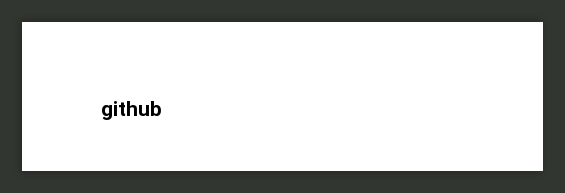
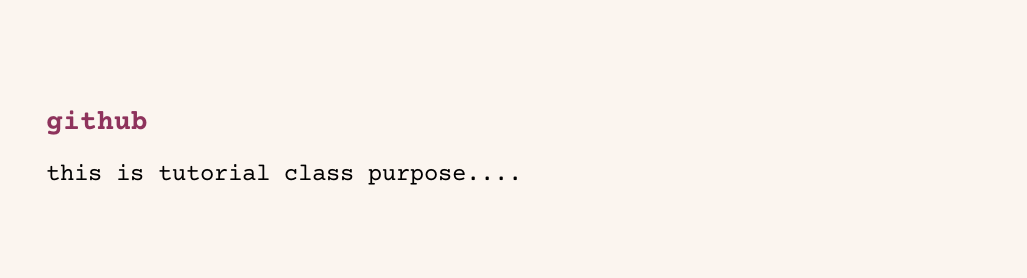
(162, 110) none -> [46,164,522,185] // this is tutorial class purpose....

